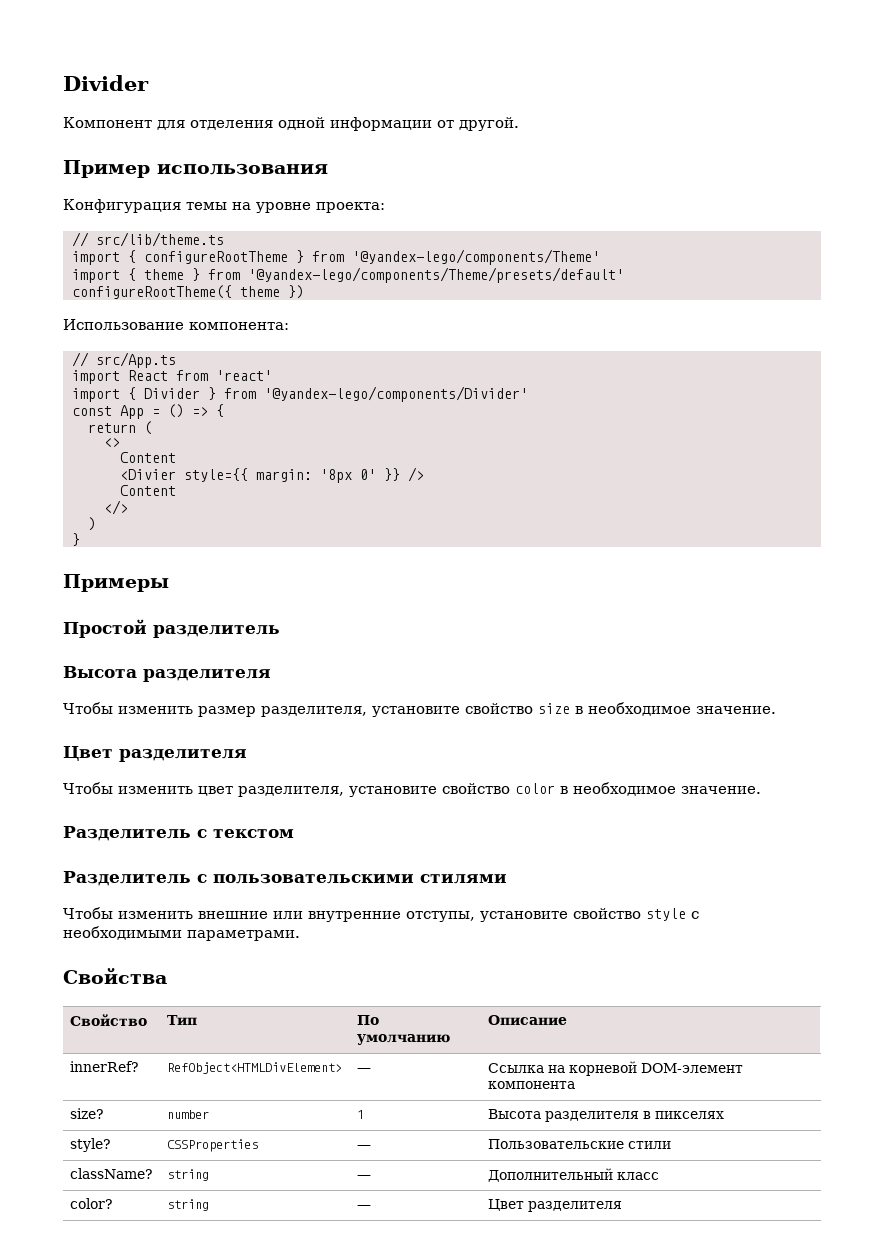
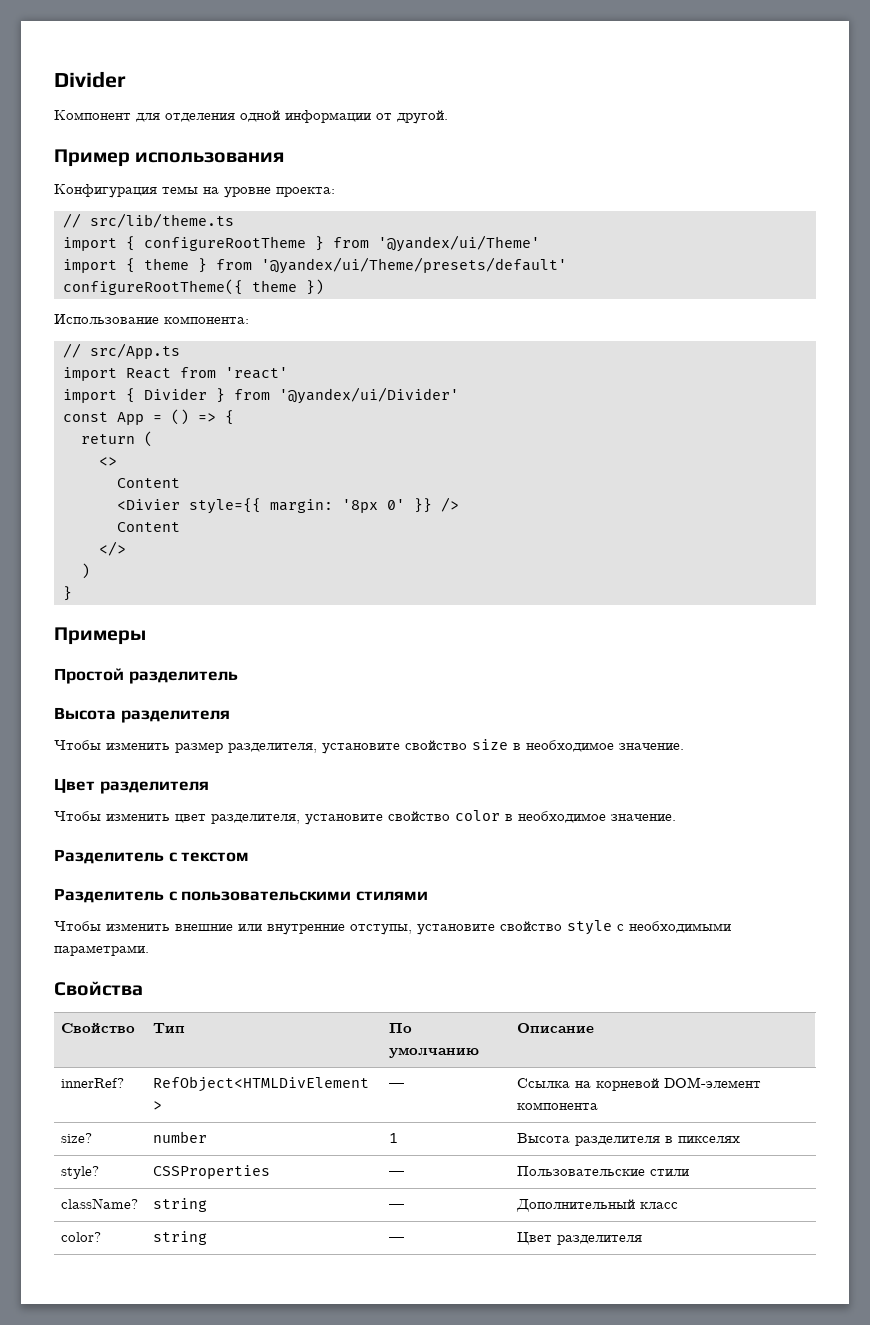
[352,249,600,265] '@yandex-lego/components/Theme' -> [377,235,540,252] '@yandex/ui/Theme'
[248,267,624,283] '@yandex-lego/components/Theme/presets/default' -> [260,257,567,274] '@yandex/ui/Theme/presets/default'
[264,386,528,402] '@yandex-lego/components/Divider' -> [278,387,459,404] '@yandex/ui/Divider'

